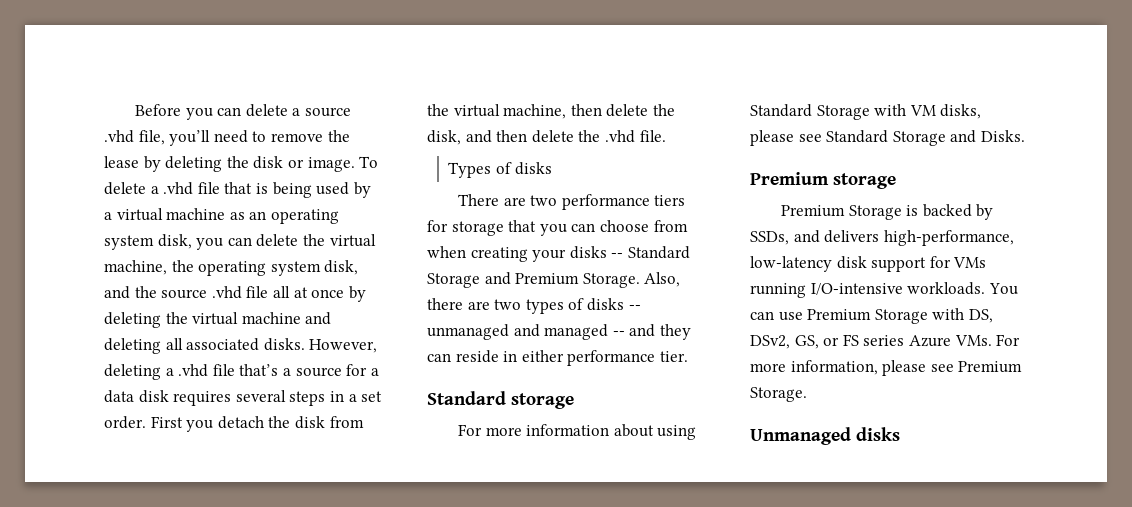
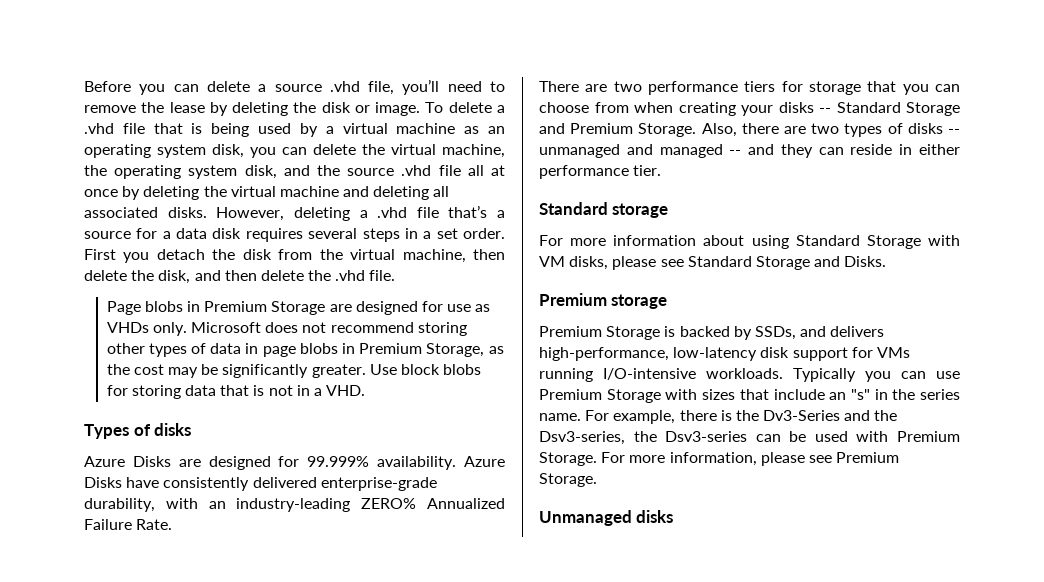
[448,162,552,178] Types of disks -> [106,301,491,315] [106,322,467,336] [106,343,504,357] [106,364,482,378] [106,385,366,399] [84,423,192,439] [84,456,505,470] [84,477,437,491] [84,498,505,512] [84,519,173,530] Page blobs in Premium Storage are designed for use as VHDs only. Microsoft does not recommend storing other types of data in page blobs in Premium Storage, as the cost may be significantly greater. Use block blobs for storing data that is not in a VHD. // Types of disks // Azure Disks are designed for 99.999% availability. Azure Disks have consistently delivered enterprise-grade durability, with an industry-leading ZERO% Annualized Failure Rate.
[988,283,1018,295] You -> [793,368,891,382] Typically you
[968,309,993,323] [750,334,992,349] DS, DSv2, GS, or FS series Azure VMs. -> [702,389,960,400] [539,410,898,424] [539,431,960,445] [539,452,597,466] sizes that include an "s" in the series name. For example, there is the Dv3-Series and the Dsv3-series, the Dsv3-series can be used with Premium Storage.

